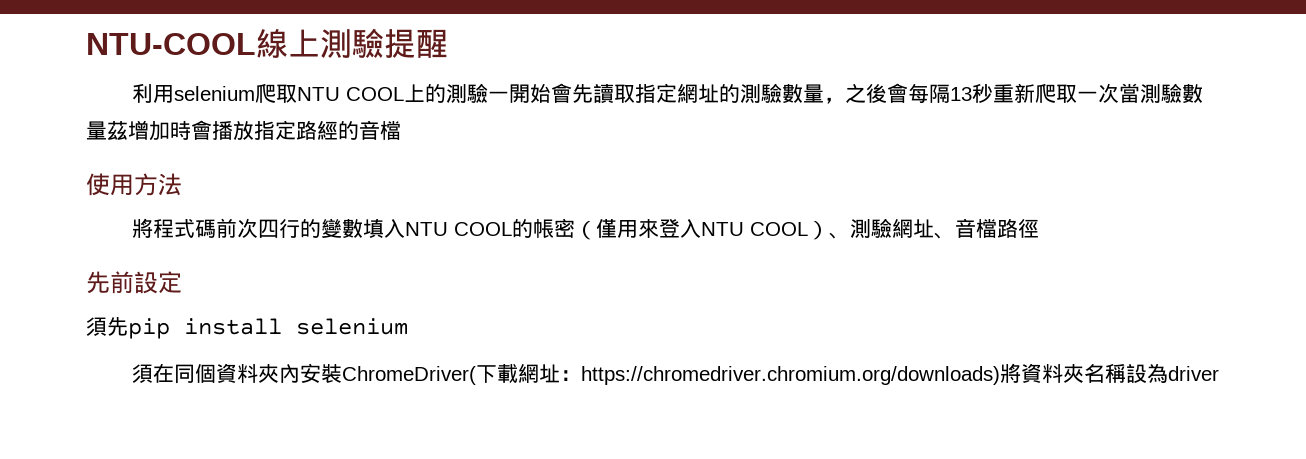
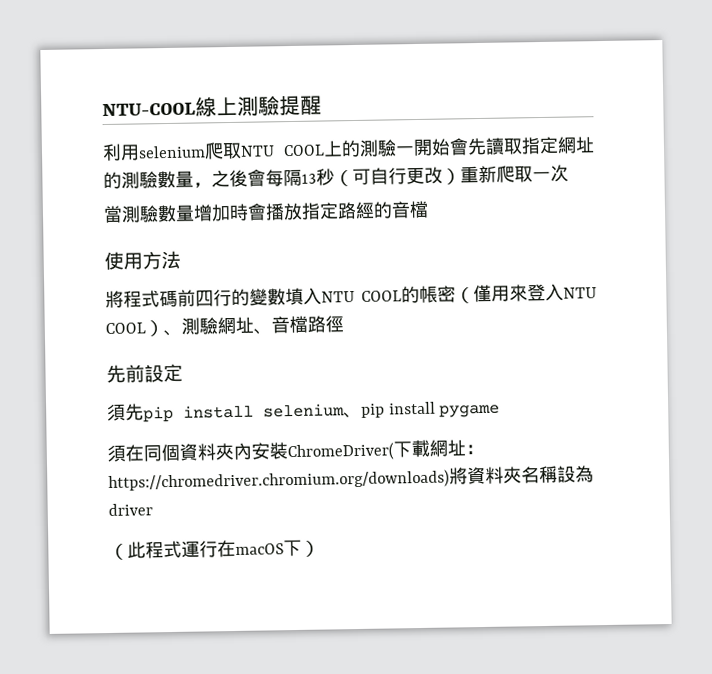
(993, 93) none -> [334,166,461,187] （可自行更改）
(1119, 93) none -> (569, 173) //
[107,121,128,140] 茲 -> (195, 213) none
[236,218,258,238] 次 -> (196, 298) none
(408, 326) none -> [343,401,501,419] 、pip install pygame
(1219, 373) none -> [109,539,320,560] // （此程式運行在macOS下）

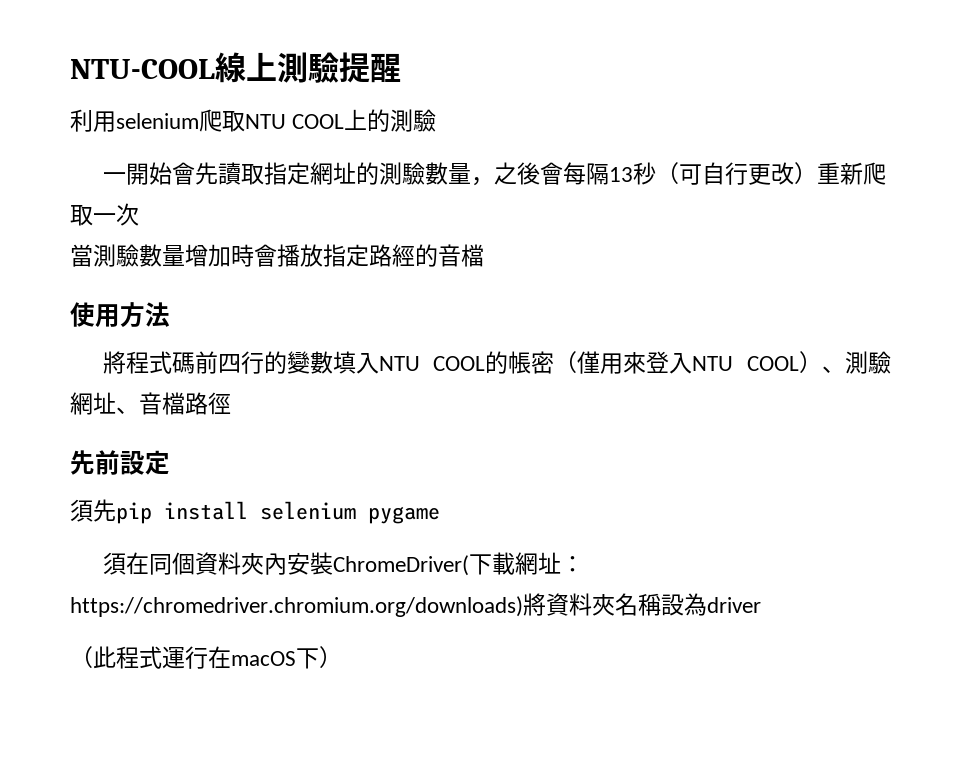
(397, 148) none -> (437, 120) //
[343,401,436,419] 、pip install -> (356, 510) none

